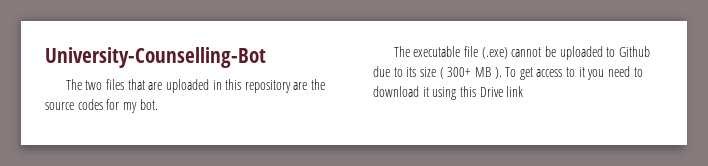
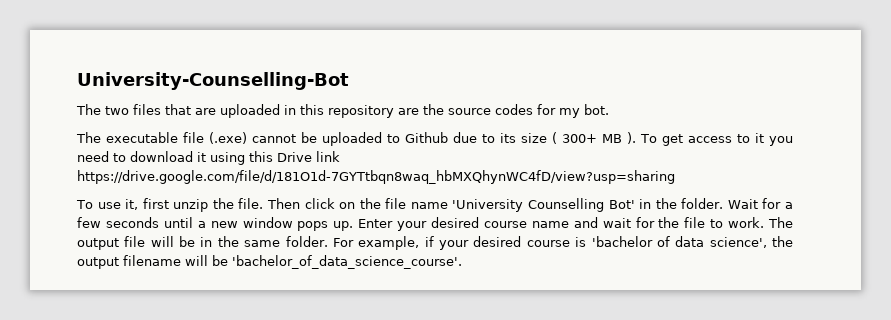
(524, 91) none -> [77,170,675,184] [76,198,793,212] [77,217,793,231] [77,236,793,250] [77,255,462,269] https://drive.google.com/file/d/181O1d-7GYTtbqn8waq_hbMXQhynWC4fD/view?usp=sharing // To use it, first unzip the file. Then click on the file name 'University Counselling Bot' in the folder. Wait for a few seconds until a new window pops up. Enter your desired course name and wait for the file to work. The output file will be in the same folder. For example, if your desired course is 'bachelor of data science', the output filename will be 'bachelor_of_data_science_course'.

